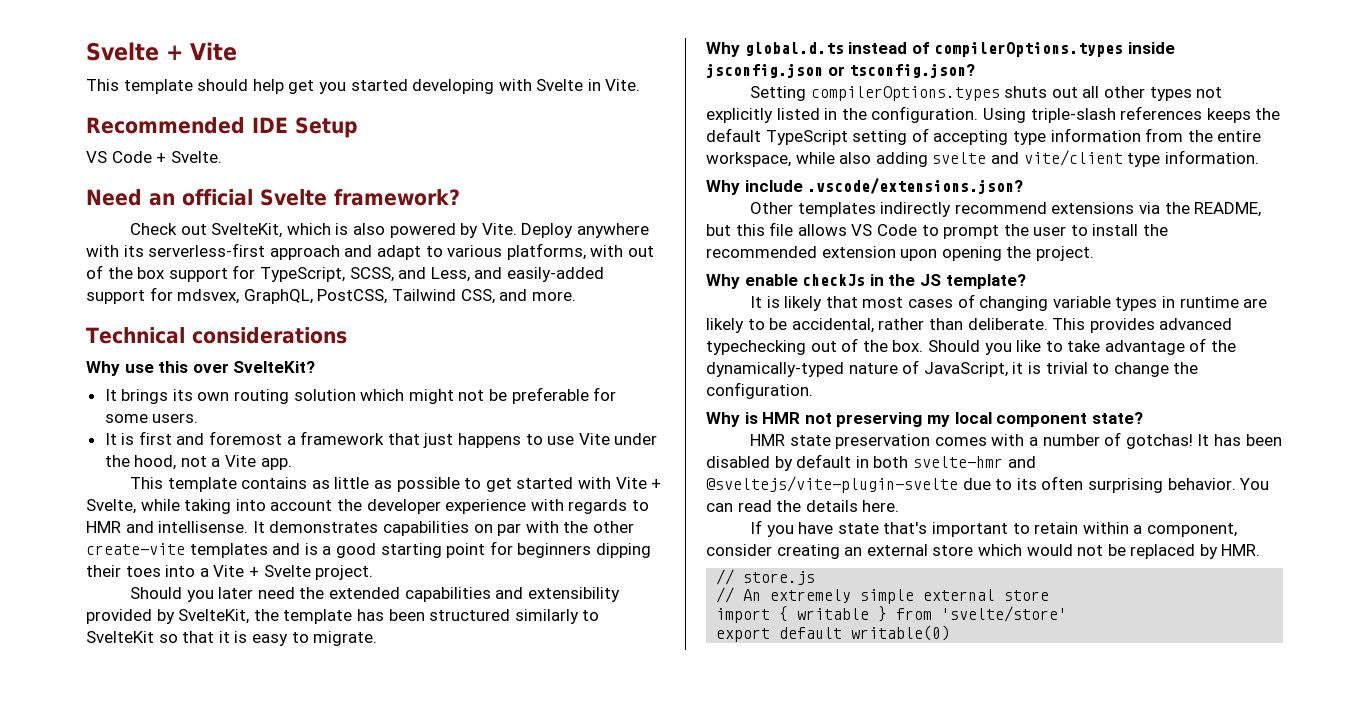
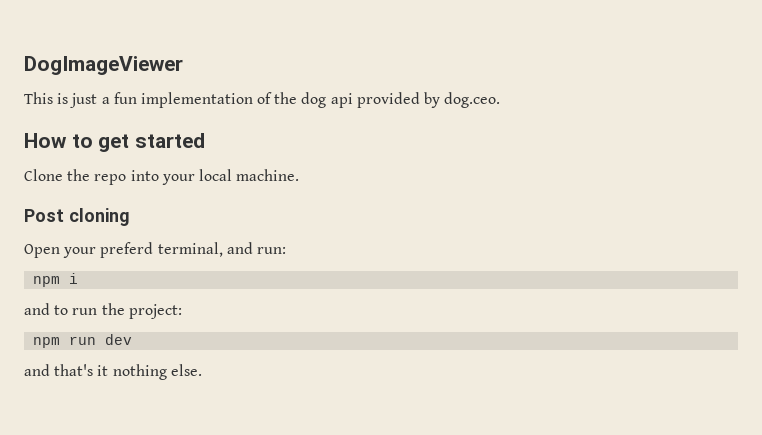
[86,42,237,61] [86,79,641,94] [86,117,358,138] [86,151,222,163] [86,189,460,206] [130,223,649,238] [86,243,654,260] [86,265,604,282] [86,287,576,304] [86,327,347,344] [86,361,316,376] [104,387,617,404] [104,413,199,423] [104,431,658,448] [104,455,292,470] [130,477,662,492] [86,499,649,514] [86,521,634,536] [86,541,651,558] [86,565,374,580] [130,587,620,602] [86,609,600,624] [86,631,378,646] [706,42,1175,57] [706,63,976,78] [750,86,1223,101] [706,106,1281,123] [706,128,1262,145] [706,150,1259,167] [706,178,1024,195] [750,202,1262,217] [706,222,1169,239] [706,246,1094,261] [706,274,1026,289] [750,294,1268,311] [706,318,1233,333] [706,338,1237,355] [706,360,1199,377] [706,382,813,399] [706,412,1143,427] [750,432,1282,449] [706,454,1036,471] [706,476,1270,493] [706,500,900,512] [750,520,1237,537] [706,544,1261,559] [716,569,816,585] [716,587,1050,604] [716,606,1068,623] [716,625,951,642] Svelte + Vite // This template should help get you started developing with Svelte in Vite. // Recommended IDE Setup // VS Code + Svelte. // Need an official Svelte framework? // Check out SvelteKit, which is also powered by Vite. Deploy anywhere with its serverless-first approach and adapt to various platforms, with out of the box support for TypeScript, SCSS, and Less, and easily-added support for mdsvex, GraphQL, PostCSS, Tailwind CSS, and more. // Technical considerations // Why use this over SvelteKit? // It brings its own routing solution which might not be preferable for some users. // It is first and foremost a framework that just happens to use Vite under the hood, not a Vite app. // This template contains as little as possible to get started with Vite + Svelte, while taking into account the developer experience with regards to HMR and intellisense. It demonstrates capabilities on par with the other create-vite templates and is a good starting point for beginners dipping their toes into a Vite + Svelte project. // Should you later need the extended capabilities and extensibility provided by SvelteKit, the template has been structured similarly to SvelteKit so that it is easy to migrate. // Why global.d.ts instead of compilerOptions.types inside jsconfig.json or tsconfig.json? // Setting compilerOptions.types shuts out all other types not explicitly listed in the configuration. Using triple-slash references keeps the default TypeScript setting of accepting type information from the entire workspace, while also adding svelte and vite/client type information. // Why include .vscode/extensions.json? // Other templates indirectly recommend extensions via the README, but this file allows VS Code to prompt the user to install the recommended extension upon opening the project. // Why enable checkJs in the JS template? // It is likely that most cases of changing variable types in runtime are likely to be accidental, rather than deliberate. This provides advanced typechecking out of the box. Should you like to take advantage of the dynamically-typed nature of JavaScript, it is trivial to change the configuration. // Why is HMR not preserving my local component state? // HMR state preservation comes with a number of gotchas! It has been disabled by default in both svelte-hmr and @sveltejs/vite-plugin-svelte due to its often surprising behavior. You can read the details here. // If you have state that's important to retain within a component, consider creating an external store which would not be replaced by HMR. // // store.js // // An extremely simple external store // import { writable } from 'svelte/store' // export default writable(0) -> [24,56,183,75] [24,92,501,108] [24,133,206,152] [24,169,300,185] [24,208,130,226] [24,242,286,258] [33,273,79,287] [24,303,182,319] [33,334,133,348] [24,364,202,380] DogImageViewer // This is just a fun implementation of the dog api provided by dog.ceo. // How to get started // Clone the repo into your local machine. // Post cloning // Open your preferd terminal, and run: // npm i // and to run the project: // npm run dev // and that's it nothing else.

